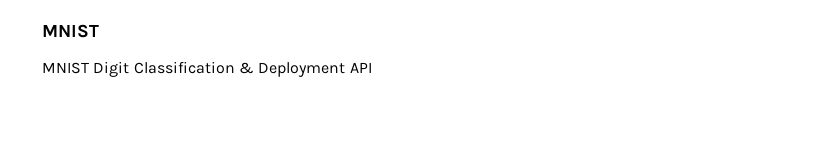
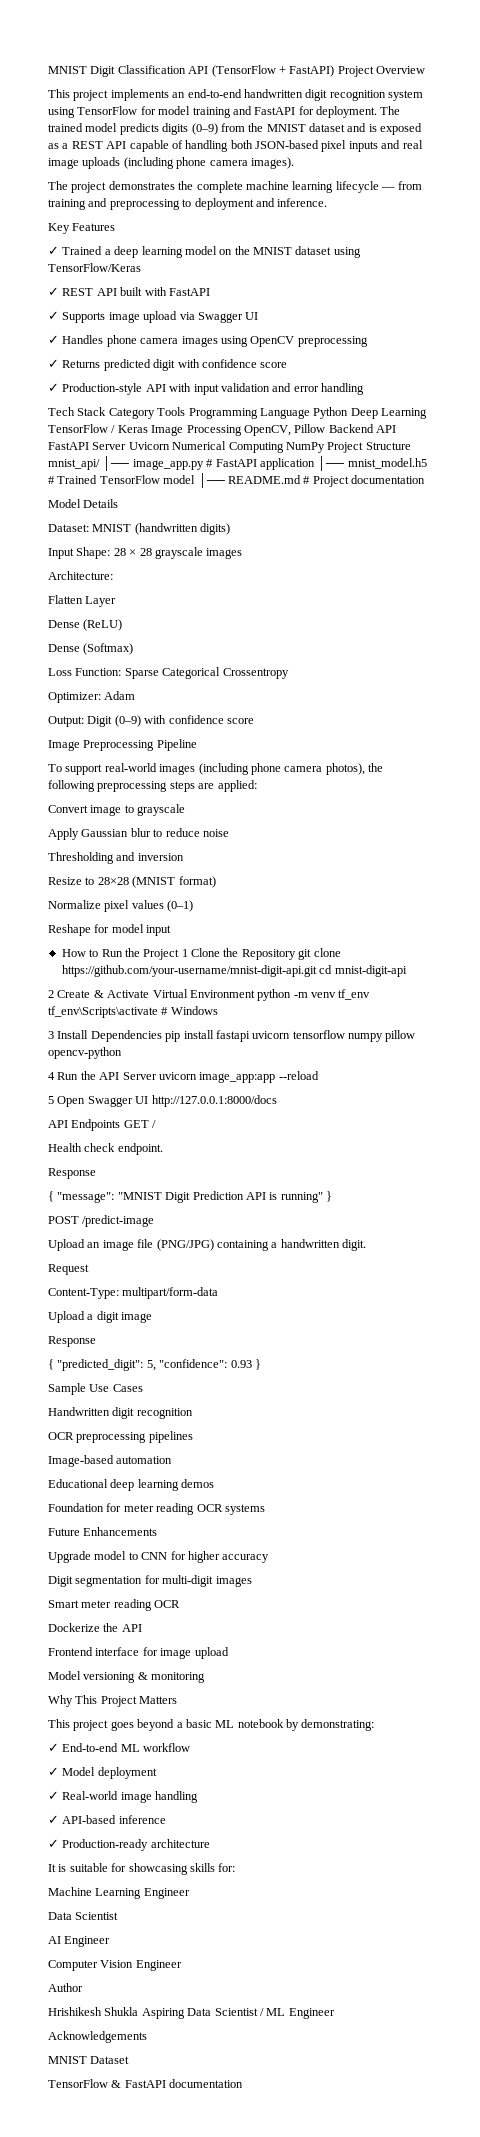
[42,24,99,38] [42,62,89,74] MNIST // MNIST -> [48,66,87,74] MNIST
[238,62,372,77] & Deployment API -> [188,65,425,77] [48,89,423,101] [48,106,401,118] [48,123,423,135] [48,140,423,152] [48,157,294,169] [48,181,423,193] [48,198,328,210] [48,223,116,234] [48,246,361,258] [48,263,141,272] [48,287,210,296] [48,311,259,323] [48,335,368,347] [48,359,288,371] [48,383,364,395] [48,407,427,419] [48,424,396,436] [48,441,411,453] [48,456,427,471] [48,473,425,488] [48,499,119,508] [48,523,231,535] [48,547,243,559] [48,571,113,580] [48,595,117,607] [48,619,123,631] [48,643,134,655] [48,667,289,679] [48,691,136,703] [48,715,254,727] [48,739,197,751] [48,763,383,775] [48,780,257,792] [48,804,186,816] [48,828,229,840] [48,852,184,864] [48,876,216,888] [48,900,194,912] [48,924,172,936] [61,948,341,960] [61,965,407,977] [48,989,371,1001] [48,1006,218,1018] [48,1030,416,1042] [48,1047,122,1059] [48,1071,319,1083] [48,1095,277,1107] [48,1119,157,1131] [48,1143,163,1155] [48,1168,96,1179] [48,1191,332,1203] [48,1215,155,1227] [48,1239,366,1251] [48,1264,89,1275] [48,1287,219,1299] [48,1311,153,1323] [48,1336,96,1347] [48,1359,261,1371] [48,1383,143,1395] [48,1407,193,1419] [48,1431,193,1443] [48,1455,173,1467] [48,1479,215,1491] [48,1503,265,1515] [48,1527,158,1536] [48,1551,270,1563] [48,1575,252,1587] [48,1599,181,1611] [48,1623,142,1632] [48,1647,229,1659] [48,1671,206,1683] [48,1695,178,1707] [48,1719,375,1731] [48,1743,191,1752] [48,1767,157,1779] [48,1791,199,1803] [48,1815,166,1824] [48,1839,210,1851] [48,1863,236,1875] [48,1887,190,1899] [48,1912,119,1920] [48,1936,111,1947] [48,1960,182,1971] [48,1983,83,1992] [48,2007,335,2019] [48,2031,147,2043] [48,2056,130,2064] [48,2079,244,2088] API (TensorFlow + FastAPI) Project Overview // This project implements an end-to-end handwritten digit recognition system using TensorFlow for model training and FastAPI for deployment. The trained model predicts digits (0–9) from the MNIST dataset and is exposed as a REST API capable of handling both JSON-based pixel inputs and real image uploads (including phone camera images). // The project demonstrates the complete machine learning lifecycle — from training and preprocessing to deployment and inference. // Key Features // ✓ Trained a deep learning model on the MNIST dataset using TensorFlow/Keras // ✓ REST API built with FastAPI // ✓ Supports image upload via Swagger UI // ✓ Handles phone camera images using OpenCV preprocessing // ✓ Returns predicted digit with confidence score // ✓ Production-style API with input validation and error handling // Tech Stack Category Tools Programming Language Python Deep Learning TensorFlow / Keras Image Processing OpenCV, Pillow Backend API FastAPI Server Uvicorn Numerical Computing NumPy Project Structure mnist_api/ │── image_app.py # FastAPI application │── mnist_model.h5 # Trained TensorFlow model │── README.md # Project documentation // Model Details // Dataset: MNIST (handwritten digits) // Input Shape: 28 × 28 grayscale images // Architecture: // Flatten Layer // Dense (ReLU) // Dense (Softmax) // Loss Function: Sparse Categorical Crossentropy // Optimizer: Adam // Output: Digit (0–9) with confidence score // Image Preprocessing Pipeline // To support real-world images (including phone camera photos), the following preprocessing steps are applied: // Convert image to grayscale // Apply Gaussian blur to reduce noise // Thresholding and inversion // Resize to 28×28 (MNIST format) // Normalize pixel values (0–1) // Reshape for model input // How to Run the Project 1 Clone the Repository git clone https://github.com/your-username/mnist-digit-api.git cd mnist-digit-api // 2 Create & Activate Virtual Environment python -m venv tf_env tf_env\Scripts\activate # Windows // 3 Install Dependencies pip install fastapi uvicorn tensorflow numpy pillow opencv-python // 4 Run the API Server uvicorn image_app:app --reload // 5 Open Swagger UI http://127.0.0.1:8000/docs // API Endpoints GET / // Health check endpoint. // Response // { "message": "MNIST Digit Prediction API is running" } // POST /predict-image // Upload an image file (PNG/JPG) containing a handwritten digit. // Request // Content-Type: multipart/form-data // Upload a digit image // Response // { "predicted_digit": 5, "confidence": 0.93 } // Sample Use Cases // Handwritten digit recognition // OCR preprocessing pipelines // Image-based automation // Educational deep learning demos // Foundation for meter reading OCR systems // Future Enhancements // Upgrade model to CNN for higher accuracy // Digit segmentation for multi-digit images // Smart meter reading OCR // Dockerize the API // Frontend interface for image upload // Model versioning & monitoring // Why This Project Matters // This project goes beyond a basic ML notebook by demonstrating: // ✓ End-to-end ML workflow // ✓ Model deployment // ✓ Real-world image handling // ✓ API-based inference // ✓ Production-ready architecture // It is suitable for showcasing skills for: // Machine Learning Engineer // Data Scientist // AI Engineer // Computer Vision Engineer // Author // Hrishikesh Shukla Aspiring Data Scientist / ML Engineer // Acknowledgements // MNIST Dataset // TensorFlow & FastAPI documentation

